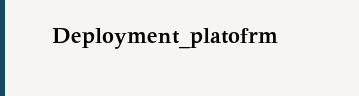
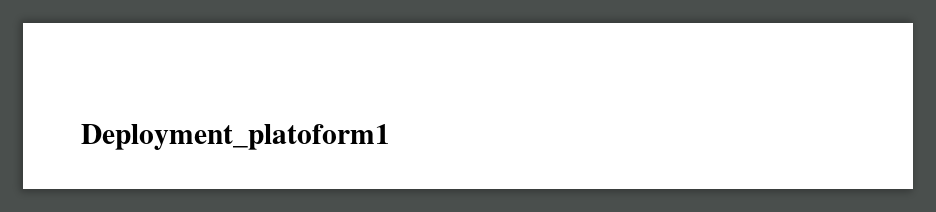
[52,28,278,49] Deployment_platofrm -> [81,124,390,150] Deployment_platoform1

